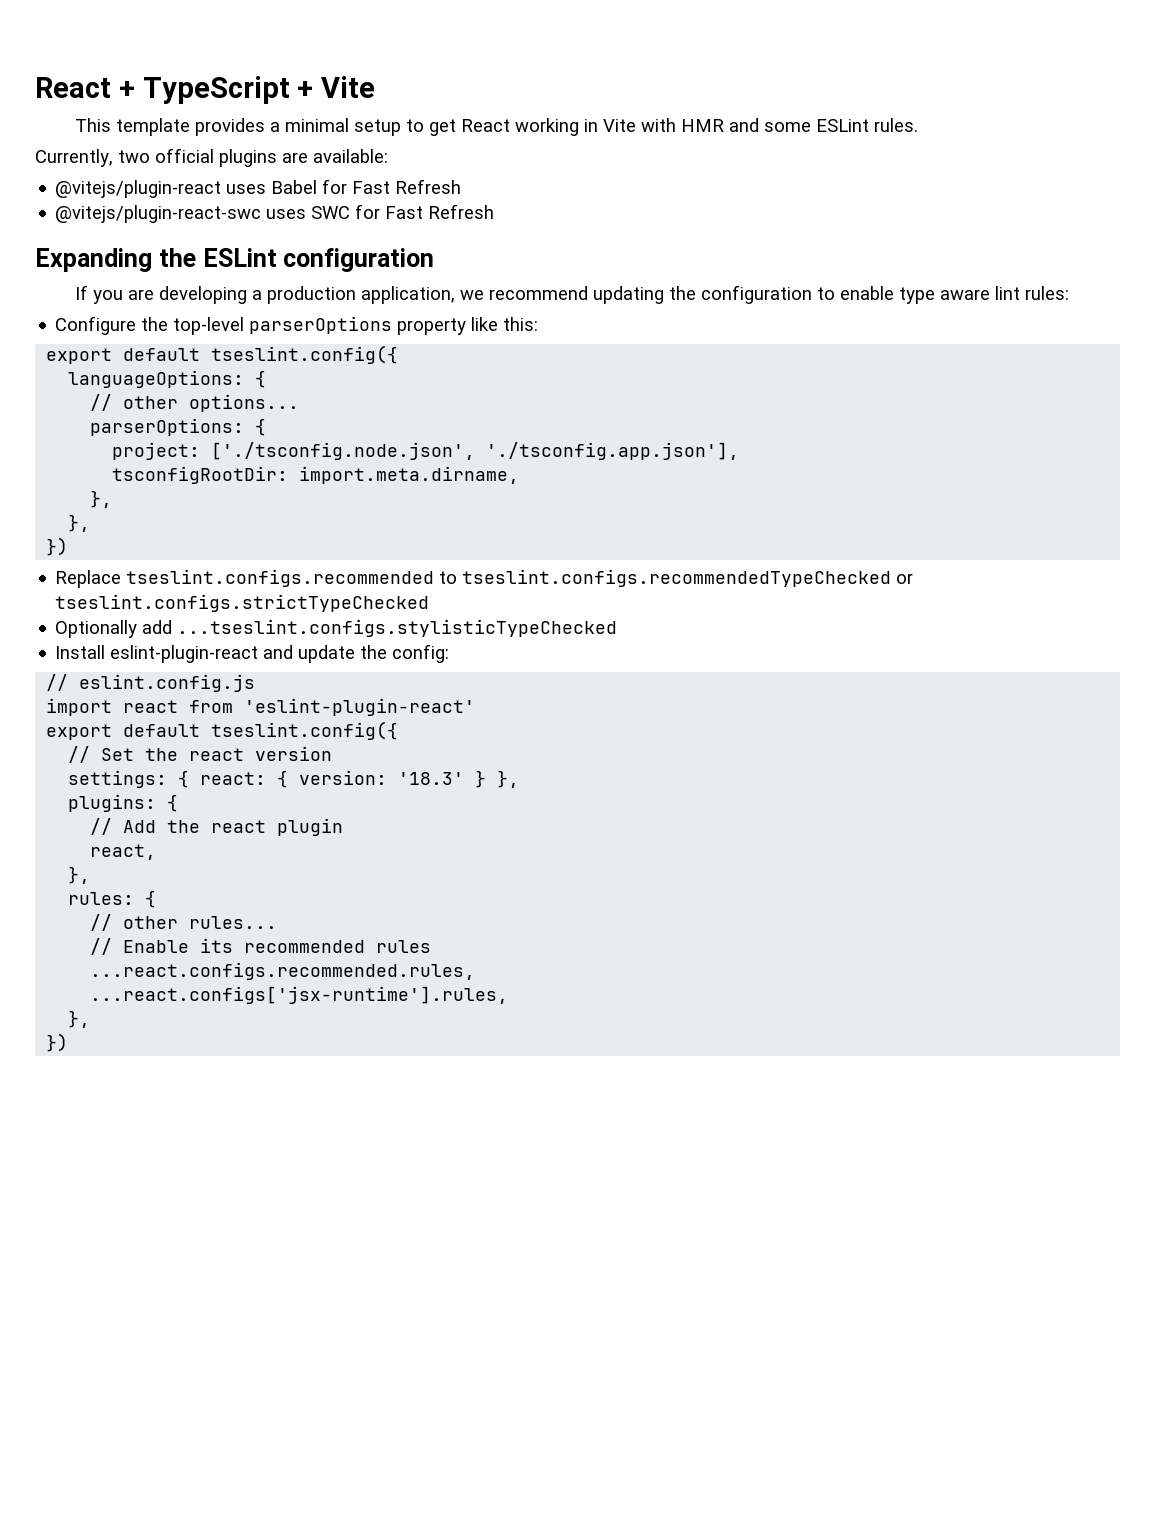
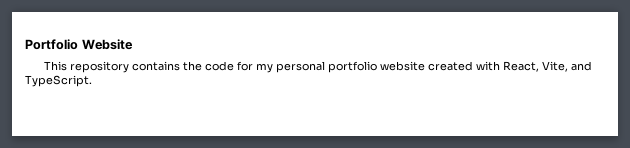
[35,76,376,104] [74,118,918,136] [35,148,388,167] [55,179,462,198] [55,204,495,223] [35,248,435,272] [74,285,1069,304] [55,316,539,335] [46,345,399,364] [68,370,267,388] [90,394,300,412] [90,418,267,436] [112,442,740,460] [112,466,520,484] [90,490,113,508] [68,514,91,532] [46,537,69,556] [55,569,914,588] [55,594,430,612] [55,619,618,638] [55,644,450,663] [46,674,256,692] [46,698,476,716] [46,721,399,740] [68,746,333,763] [68,770,520,788] [68,794,179,812] [90,818,344,836] [90,844,157,860] [68,866,91,884] [68,890,157,908] [90,914,278,931] [90,938,432,955] [90,962,476,980] [90,986,509,1004] [68,1010,91,1028] [46,1033,69,1052] React + TypeScript + Vite // This template provides a minimal setup to get React working in Vite with HMR and some ESLint rules. // Currently, two official plugins are available: // @vitejs/plugin-react uses Babel for Fast Refresh // @vitejs/plugin-react-swc uses SWC for Fast Refresh // Expanding the ESLint configuration // If you are developing a production application, we recommend updating the configuration to enable type aware lint rules: // Configure the top-level parserOptions property like this: // export default tseslint.config({ // languageOptions: { // // other options... // parserOptions: { // project: ['./tsconfig.node.json', './tsconfig.app.json'], // tsconfigRootDir: import.meta.dirname, // }, // }, // }) // Replace tseslint.configs.recommended to tseslint.configs.recommendedTypeChecked or tseslint.configs.strictTypeChecked // Optionally add ...tseslint.configs.stylisticTypeChecked // Install eslint-plugin-react and update the config: // // eslint.config.js // import react from 'eslint-plugin-react' // export default tseslint.config({ // // Set the react version // settings: { react: { version: '18.3' } }, // plugins: { // // Add the react plugin // react, // }, // rules: { // // other rules... // // Enable its recommended rules // ...react.configs.recommended.rules, // ...react.configs['jsx-runtime'].rules, // }, // }) -> [25,39,133,50] [44,61,593,73] [25,75,92,87] Portfolio Website // This repository contains the code for my personal portfolio website created with React, Vite, and TypeScript.

